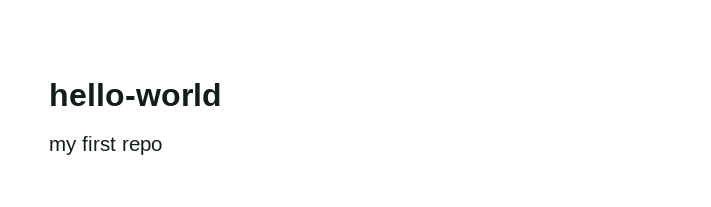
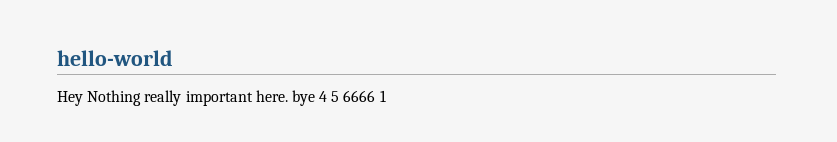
[49,136,162,155] my first repo -> [57,90,386,106] Hey Nothing really important here. bye 4 5 6666 1

